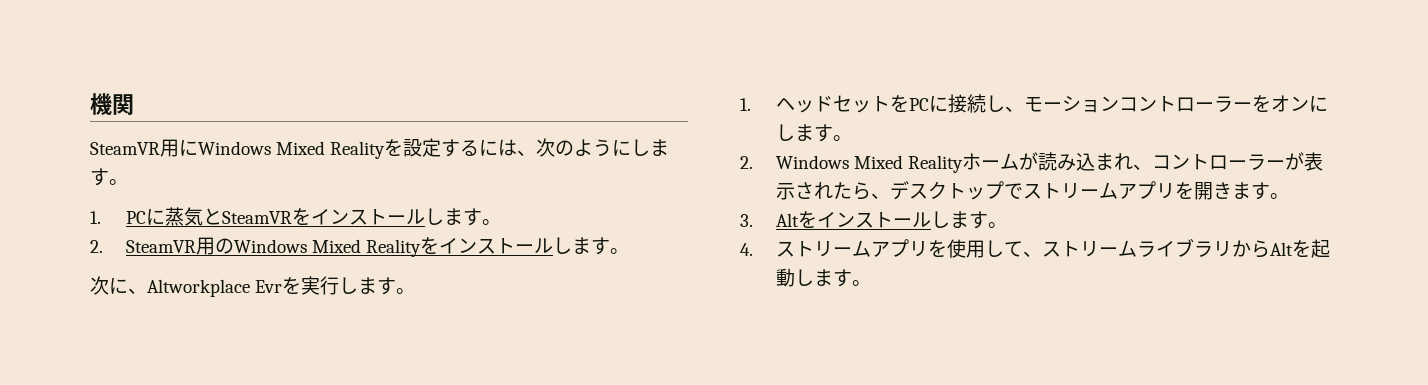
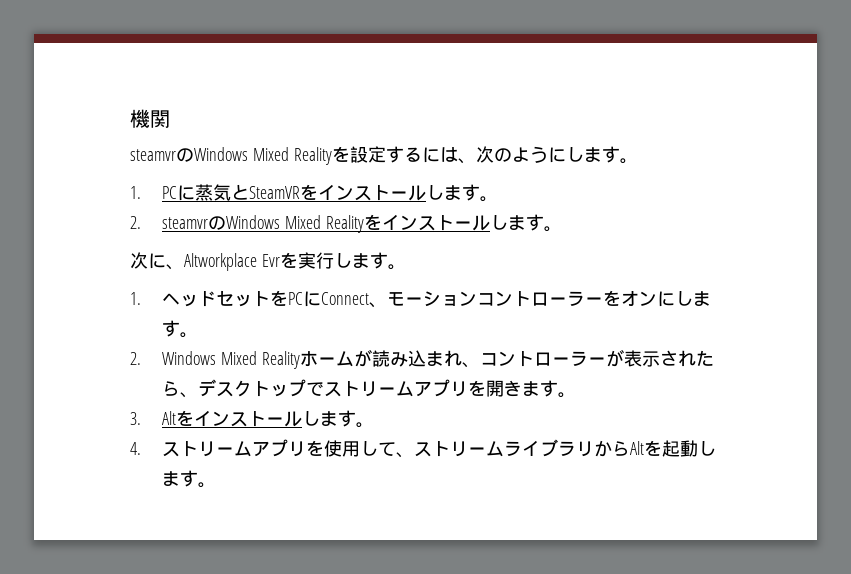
[90,139,198,157] SteamVR用に -> [130,148,194,162] steamvrの
[126,237,216,255] SteamVR用 -> [161,217,208,229] steamvr
[948,94,1006,113] 接続し -> [320,292,369,305] Connect

